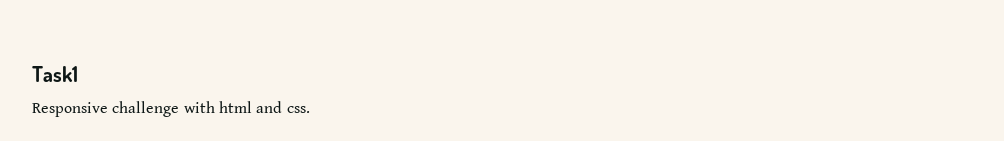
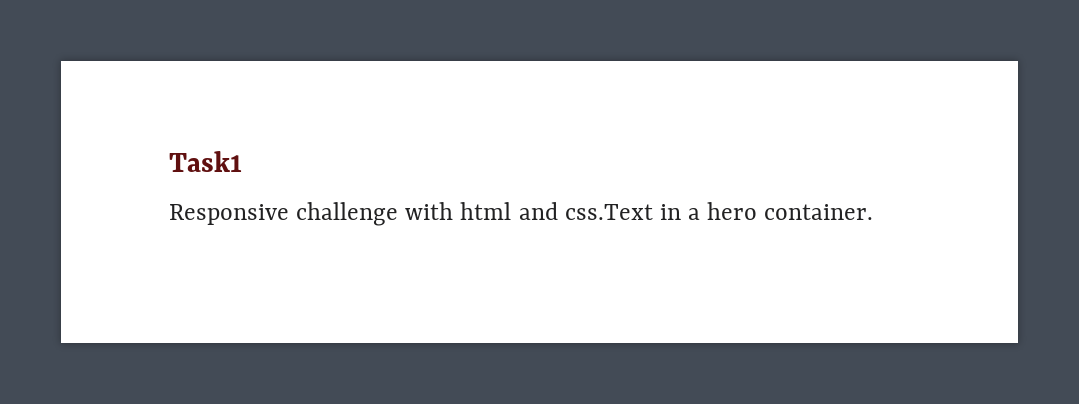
[286,106,310,113] css. -> [564,202,874,220] css.Text in a hero container.

